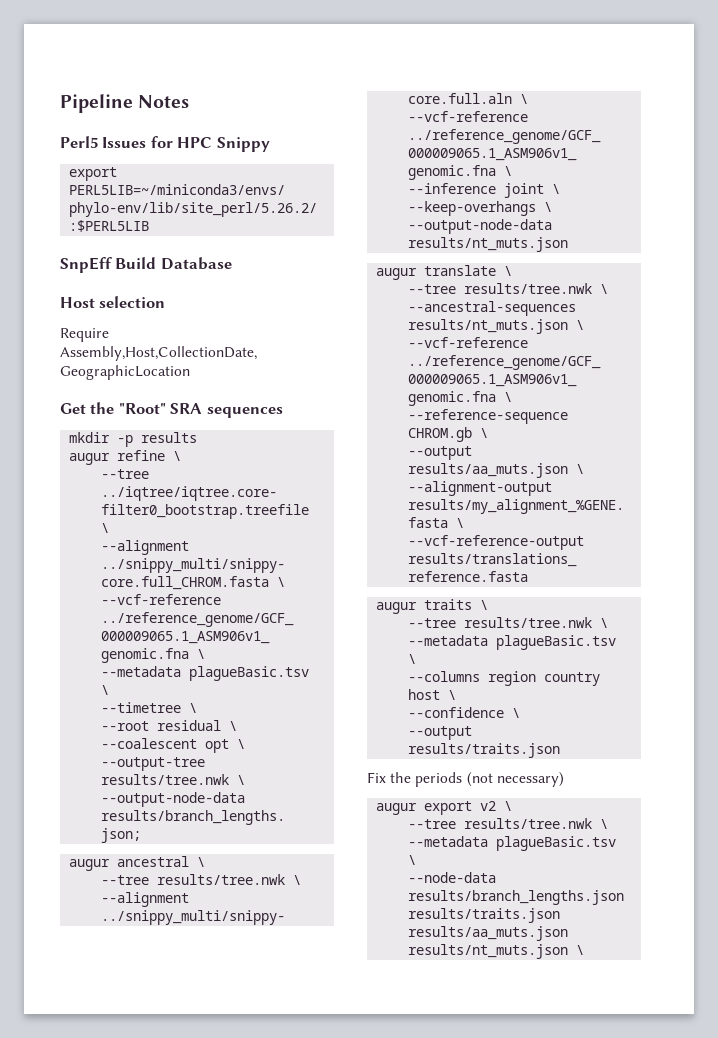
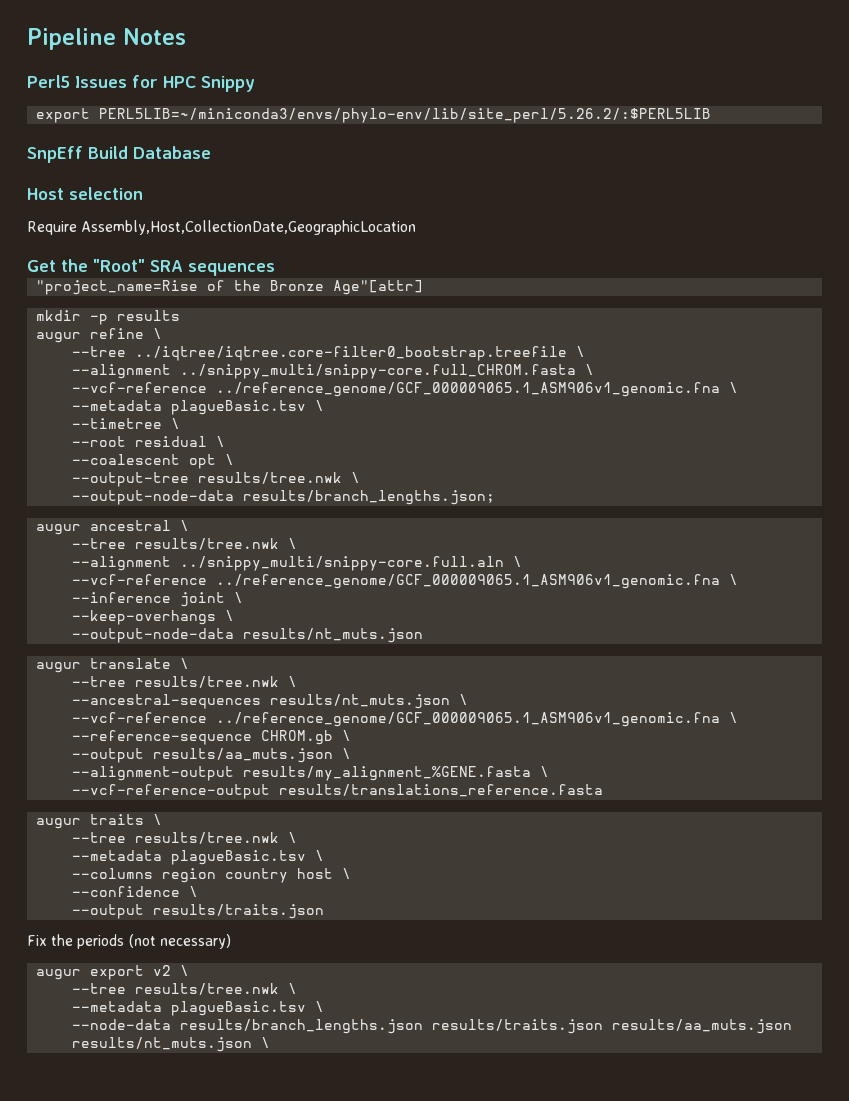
(283, 412) none -> [36,280,424,295] // "project_name=Rise of the Bronze Age"[attr]

